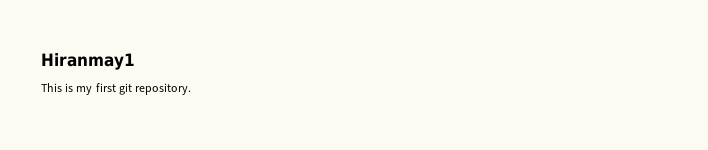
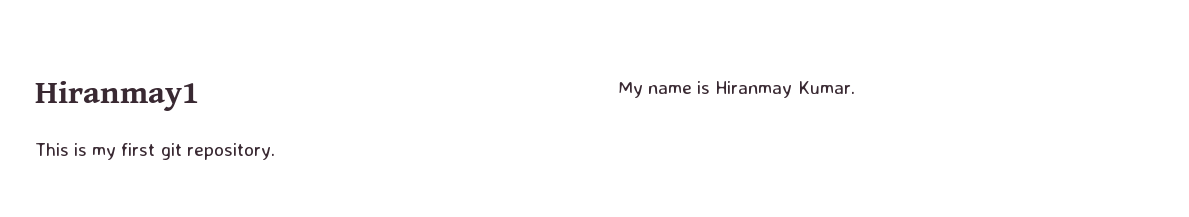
(192, 89) none -> [618,81,855,98] // My name is Hiranmay Kumar.

